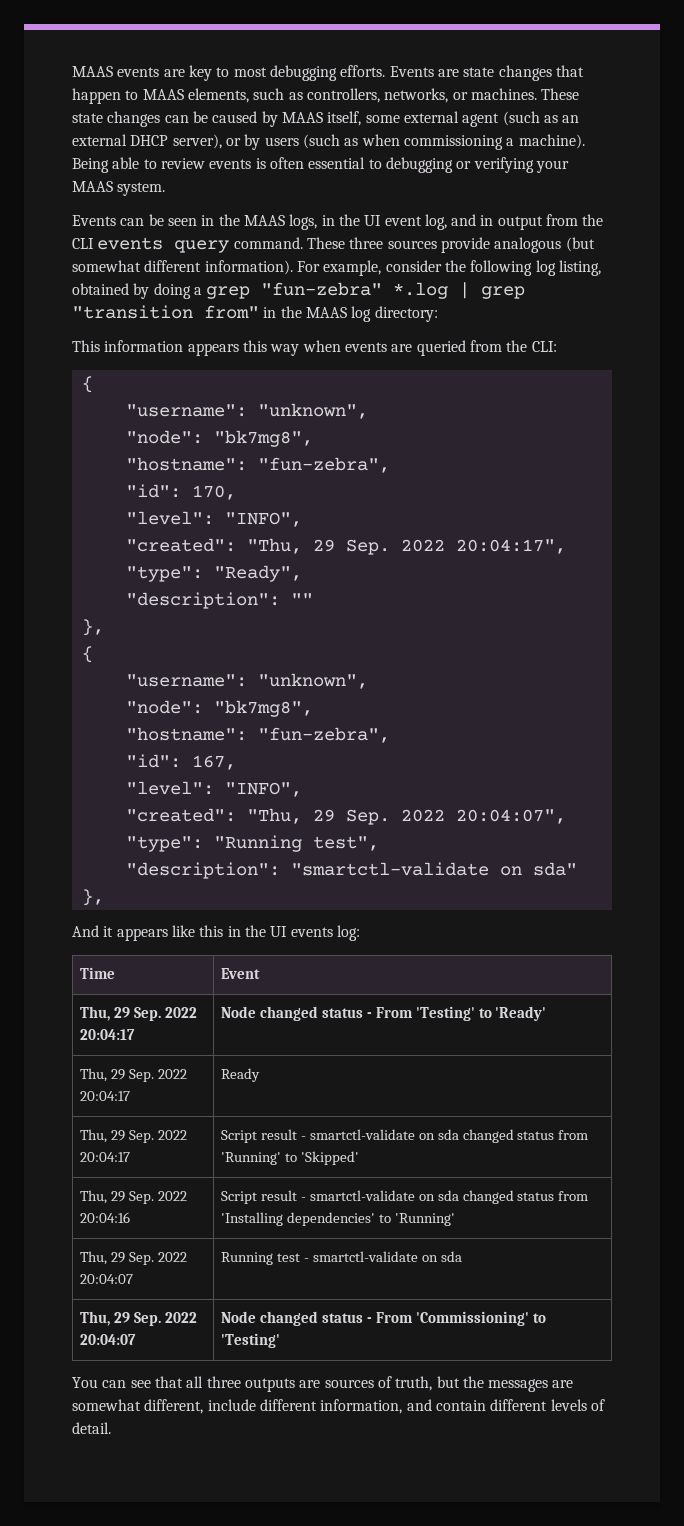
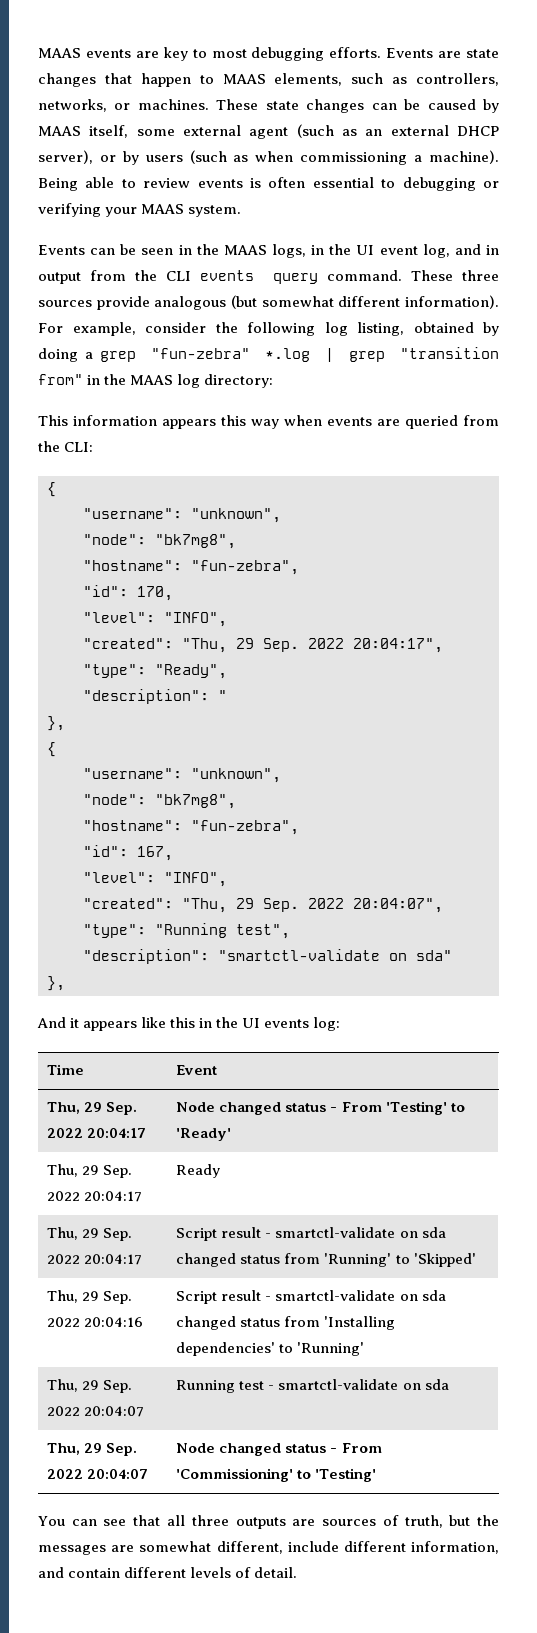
[290,593,313,605] "" -> [218,690,227,701] "

